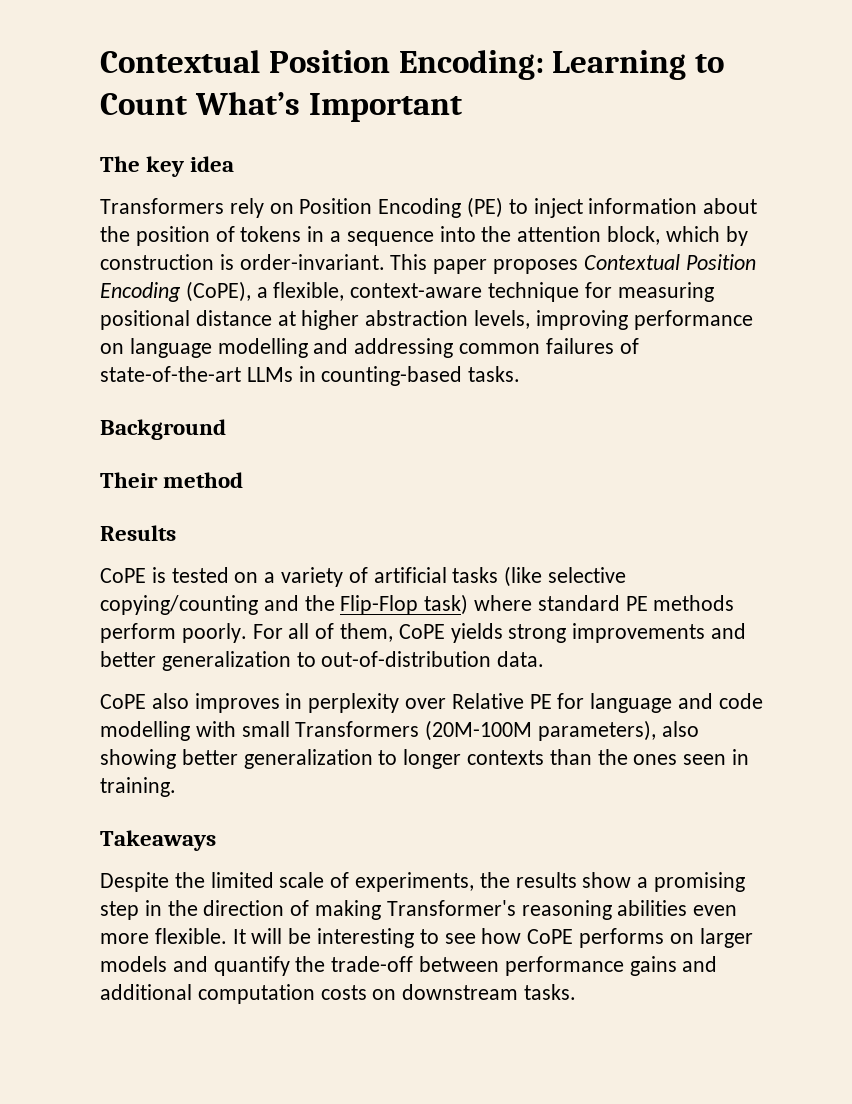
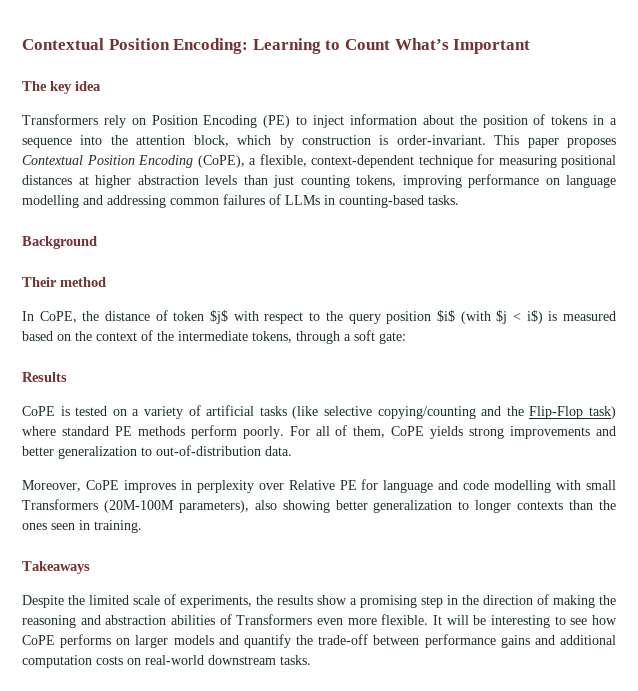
[350,283,483,298] context-aware -> [311,155,414,168] context-dependent
[195,310,272,326] distance -> [22,175,72,185] distances
[474,310,531,329] levels, -> [205,175,396,188] levels than just counting tokens,
[100,366,241,382] state-of-the-art -> (281, 199) none
(244, 480) none -> [22,310,616,324] [22,330,406,344] // In CoPE, the distance of token $j$ with respect to the query position $i$ (with $j < i$) is measured based on the context of the intermediate tokens, through a soft gate:
[100,693,189,709] CoPE also -> [22,480,119,492] Moreover, CoPE
[386,900,688,920] Transformer's reasoning abilities -> [599,595,616,605] [22,614,313,628] the reasoning and abstraction abilities of Transformers
(397, 994) none -> [145,655,204,665] real-world

